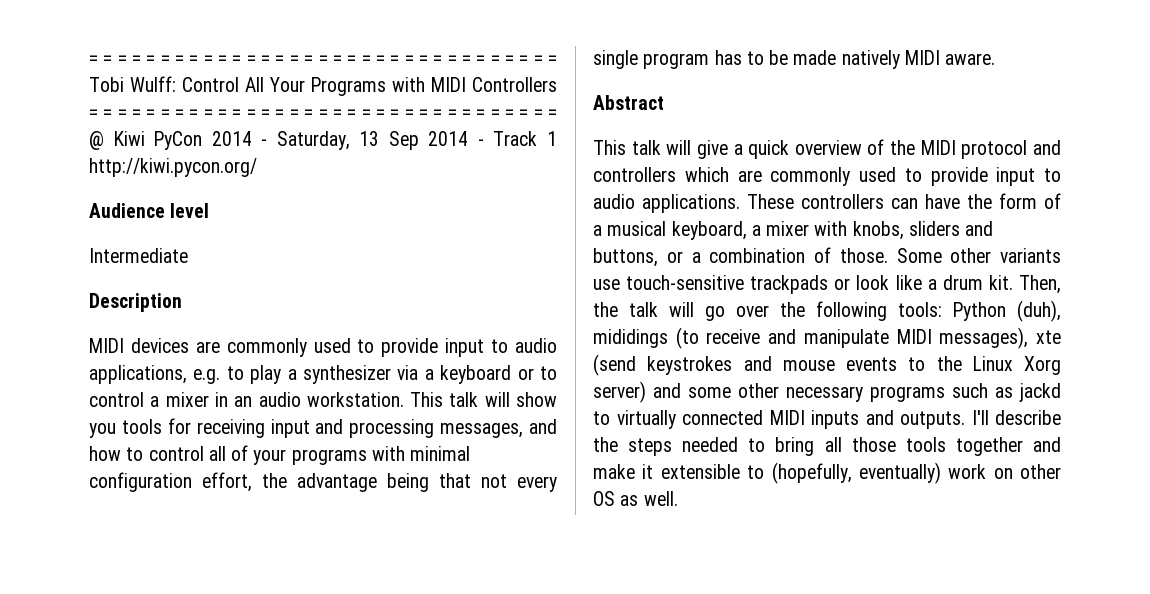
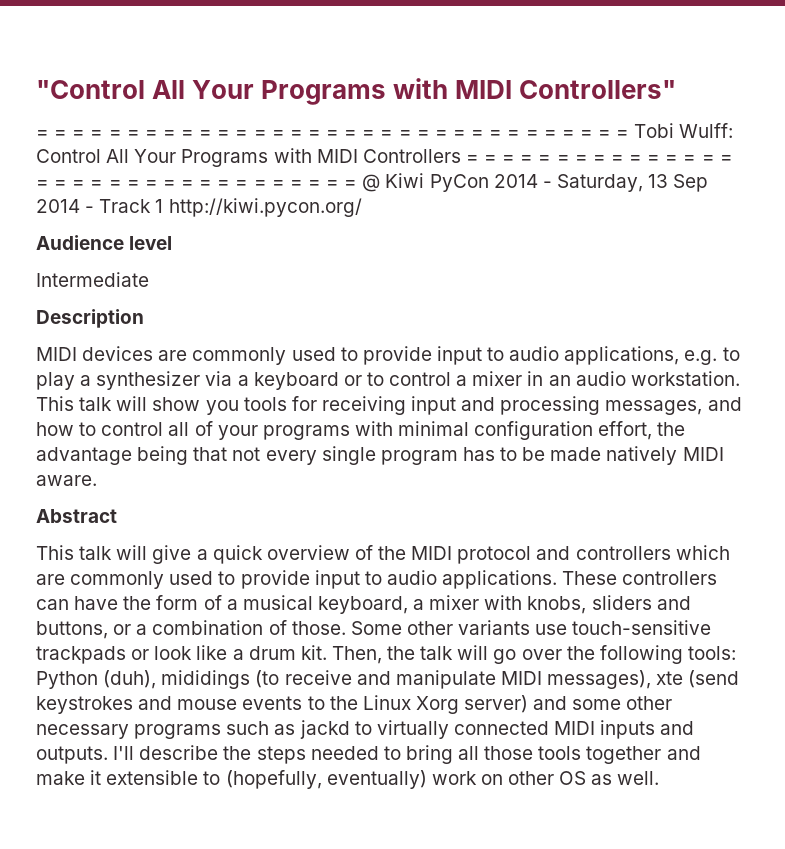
(89, 60) none -> [36,78,677,105] "Control All Your Programs with MIDI Controllers" //

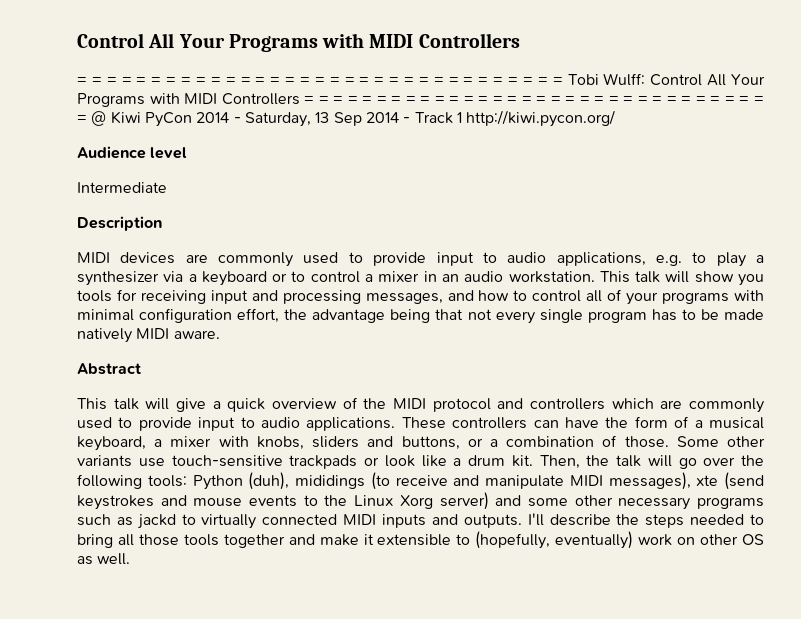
[36,78,677,105] "Control All Your Programs with MIDI Controllers" -> [77,33,520,52] Control All Your Programs with MIDI Controllers

